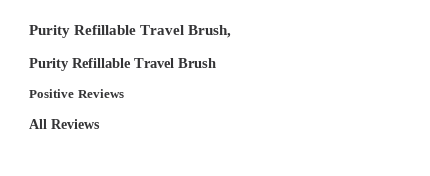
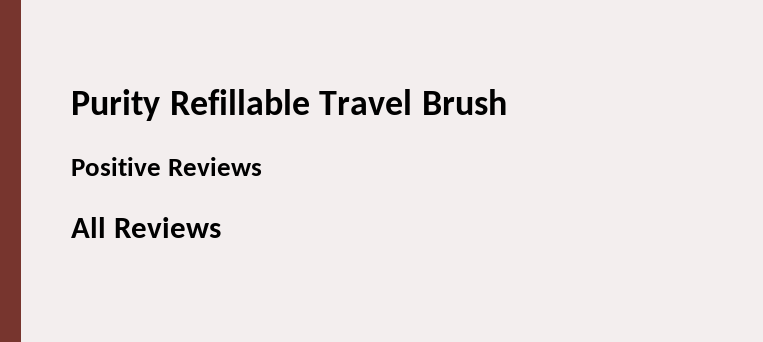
[29,25,232,38] [29,58,174,71] Purity Refillable Travel Brush, // Purity Refillable Travel -> [71,89,413,121] Purity Refillable Travel

